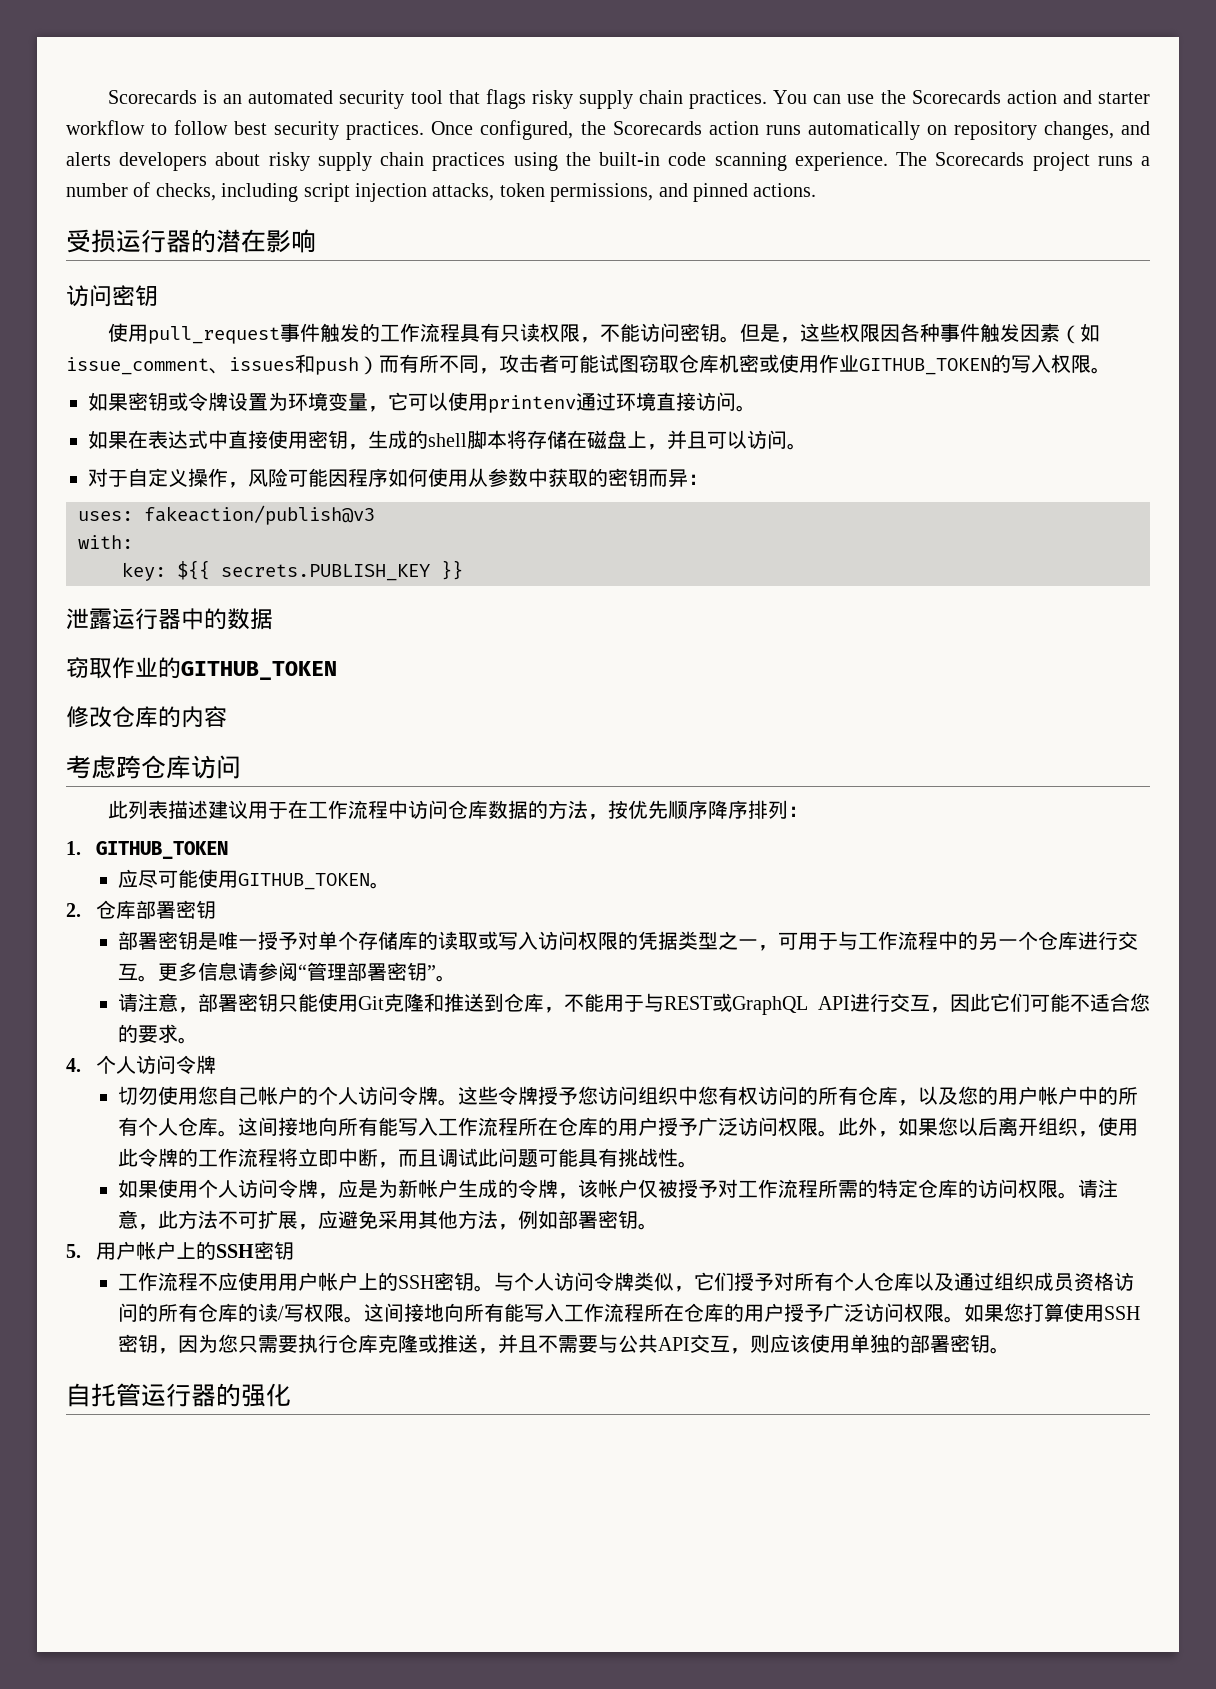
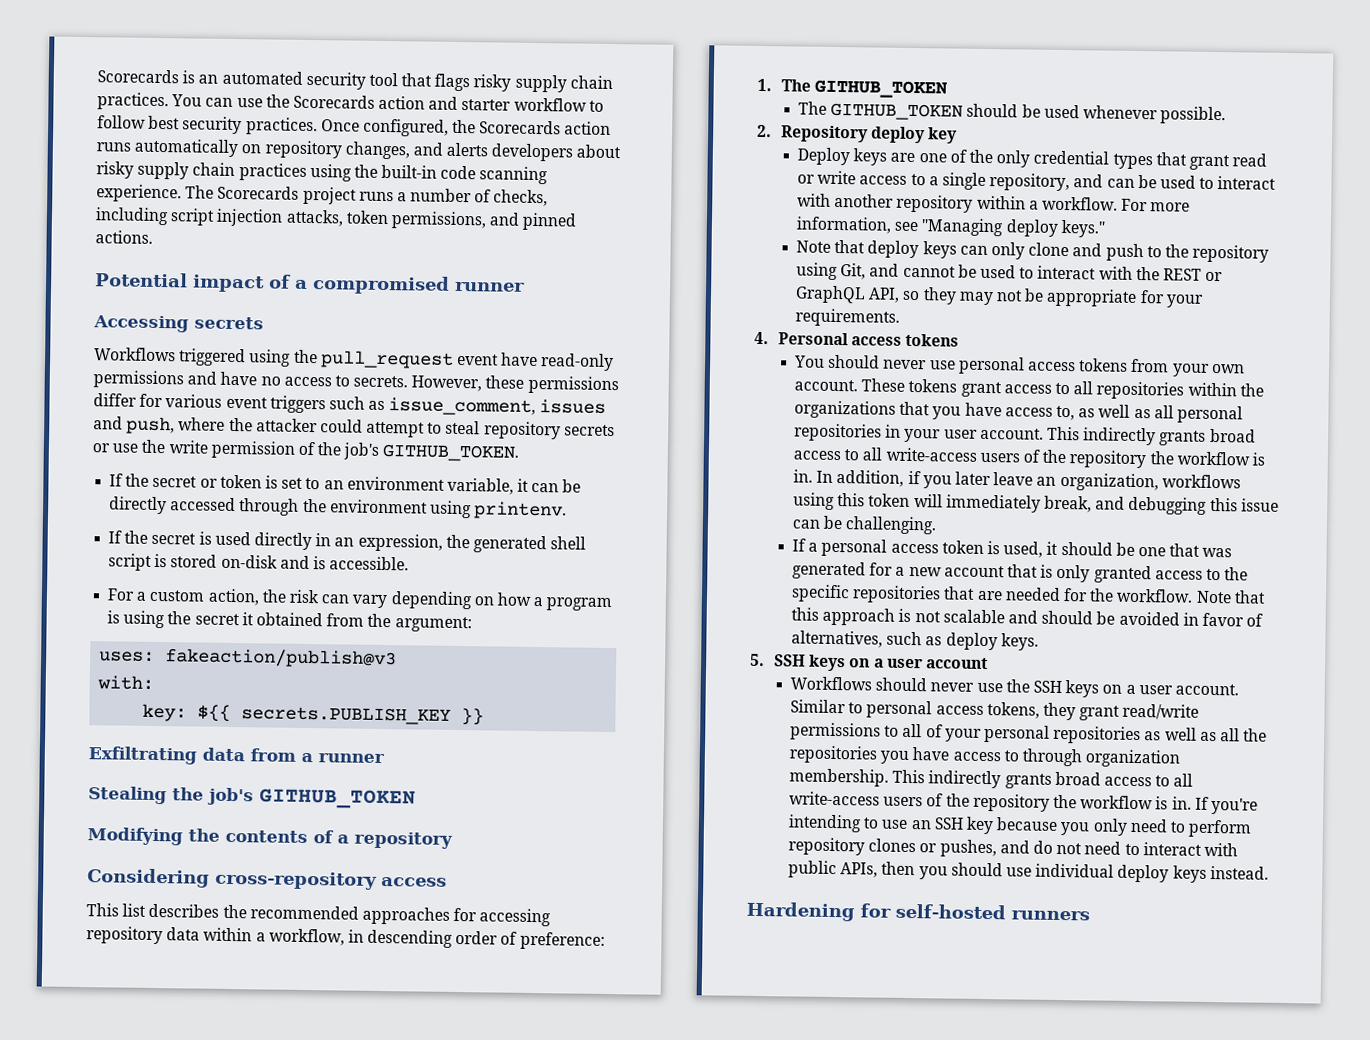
[66,229,316,253] [66,285,158,307] [107,323,1100,344] [66,354,1111,375] [88,392,756,413] [88,430,807,450] [88,468,708,488] 受损运行器的潜在影响 // 访问密钥 // 使用pull_request事件触发的工作流程具有只读权限，不能访问密钥。但是，这些权限因各种事件触发因素（如issue_comment、issues和push）而有所不同，攻击者可能试图窃取仓库机密或使用作业GITHUB_TOKEN的写入权限。 // 如果密钥或令牌设置为环境变量，它可以使用printenv通过环境直接访问。 // 如果在表达式中直接使用密钥，生成的shell脚本将存储在磁盘上，并且可以访问。 // 对于自定义操作，风险可能因程序如何使用从参数中获取的密钥而异： -> [95,272,525,295] [93,315,264,333] [94,347,615,372] [93,370,619,395] [93,393,607,417] [93,416,615,440] [92,439,520,462] [109,473,582,495] [109,496,568,520] [108,530,587,554] [108,553,410,571] [107,588,613,612] [107,610,472,633] Potential impact of a compromised runner // Accessing secrets // Workflows triggered using the pull_request event have read-only permissions and have no access to secrets. However, these permissions differ for various event triggers such as issue_comment, issues and push, where the attacker could attempt to steal repository secrets or use the write permission of the job's GITHUB_TOKEN. // If the secret or token is set to an environment variable, it can be directly accessed through the environment using printenv. // If the secret is used directly in an expression, the generated shell script is stored on-disk and is accessible. // For a custom action, the risk can vary depending on how a program is using the secret it obtained from the argument:
[66,608,273,630] [66,657,337,680] [66,706,227,728] [66,755,241,779] [107,800,808,820] 泄露运行器中的数据 // 窃取作业的GITHUB_TOKEN // 修改仓库的内容 // 考虑跨仓库访问 // 此列表描述建议用于在工作流程中访问仓库数据的方法，按优先顺序降序排列： -> [88,746,385,765] [88,786,416,810] [87,827,453,849] [87,868,447,890] [86,903,552,927] [86,926,605,950] Exfiltrating data from a runner // Stealing the job's GITHUB_TOKEN // Modifying the contents of a repository // Considering cross-repository access // This list describes the recommended approaches for accessing repository data within a workflow, in descending order of preference:
[95,841,228,859] [117,869,390,890] [66,900,216,919] [117,931,1138,951] [117,962,456,982] [117,993,1150,1015] [117,1024,198,1044] [66,1055,216,1074] [117,1086,1138,1106] [117,1117,1138,1137] [117,1148,698,1168] [117,1179,1118,1199] [117,1210,658,1230] [66,1241,294,1260] [117,1272,1134,1292] [117,1303,1140,1323] [117,1334,1010,1354] [66,1383,291,1407] GITHUB_TOKEN // 应尽可能使用GITHUB_TOKEN。 // 2.仓库部署密钥 // 部署密钥是唯一授予对单个存储库的读取或写入访问权限的凭据类型之一，可用于与工作流程中的另一个仓库进行交互。更多信息请参阅“管理部署密钥”。 // 请注意，部署密钥只能使用Git克隆和推送到仓库，不能用于与REST或GraphQL API进行交互，因此它们可能不适合您的要求。 // 4.个人访问令牌 // 切勿使用您自己帐户的个人访问令牌。这些令牌授予您访问组织中您有权访问的所有仓库，以及您的用户帐户中的所有个人仓库。这间接地向所有能写入工作流程所在仓库的用户授予广泛访问权限。此外，如果您以后离开组织，使用此令牌的工作流程将立即中断，而且调试此问题可能具有挑战性。 // 如果使用个人访问令牌，应是为新帐户生成的令牌，该帐户仅被授予对工作流程所需的特定仓库的访问权限。请注意，此方法不可扩展，应避免采用其他方法，例如部署密钥。 // 5.用户帐户上的SSH密钥 // 工作流程不应使用用户帐户上的SSH密钥。与个人访问令牌类似，它们授予对所有个人仓库以及通过组织成员资格访问的所有仓库的读/写权限。这间接地向所有能写入工作流程所在仓库的用户授予广泛访问权限。如果您打算使用SSH密钥，因为您只需要执行仓库克隆或推送，并且不需要与公共API交互，则应该使用单独的部署密钥。 // 自托管运行器的强化 -> [781,79,949,99] [798,101,1227,125] [757,124,958,144] [797,147,1268,171] [797,170,1277,192] [797,193,1191,213] [796,216,1106,238] [796,239,1270,263] [796,262,1224,282] [795,285,1204,308] [795,308,901,327] [754,331,960,347] [794,354,1245,377] [794,378,1264,400] [794,400,1243,424] [794,423,1256,446] [793,447,1265,469] [793,469,1241,492] [793,492,1279,515] [792,515,938,535] [792,538,1233,558] [792,561,1249,584] [791,584,1266,604] [791,607,1264,627] [791,630,1039,651] [750,653,988,672] [790,676,1239,698] [790,699,1200,721] [790,722,1268,745] [789,745,1181,768] [789,768,1194,789] [789,791,1258,815] [788,814,1253,838] [788,837,1238,858] [788,860,1269,883] [746,901,1090,922] The GITHUB_TOKEN // The GITHUB_TOKEN should be used whenever possible. // 2. Repository deploy key // Deploy keys are one of the only credential types that grant read or write access to a single repository, and can be used to interact with another repository within a workflow. For more information, see "Managing deploy keys." // Note that deploy keys can only clone and push to the repository using Git, and cannot be used to interact with the REST or GraphQL API, so they may not be appropriate for your requirements. // 4. Personal access tokens // You should never use personal access tokens from your own account. These tokens grant access to all repositories within the organizations that you have access to, as well as all personal repositories in your user account. This indirectly grants broad access to all write-access users of the repository the workflow is in. In addition, if you later leave an organization, workflows using this token will immediately break, and debugging this issue can be challenging. // If a personal access token is used, it should be one that was generated for a new account that is only granted access to the specific repositories that are needed for the workflow. Note that this approach is not scalable and should be avoided in favor of alternatives, such as deploy keys. // 5. SSH keys on a user account // Workflows should never use the SSH keys on a user account. Similar to personal access tokens, they grant read/write permissions to all of your personal repositories as well as all the repositories you have access to through organization membership. This indirectly grants broad access to all write-access users of the repository the workflow is in. If you're intending to use an SSH key because you only need to perform repository clones or pushes, and do not need to interact with public APIs, then you should use individual deploy keys instead. // Hardening for self-hosted runners

